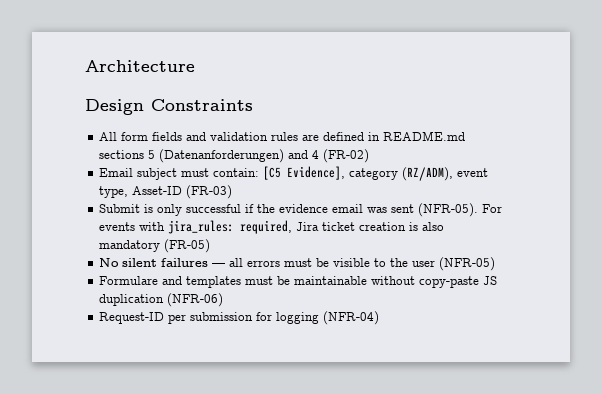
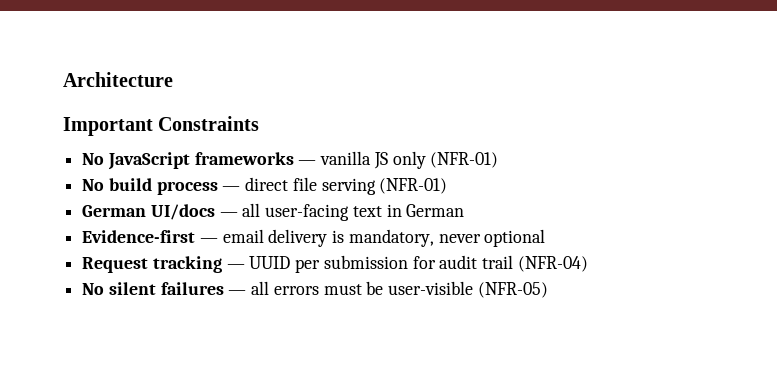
[85,99,144,115] Design -> [63,117,153,136] Important
[99,131,466,141] [99,149,370,163] [99,166,489,181] [99,185,233,199] [99,203,503,217] [99,220,445,234] [99,239,211,253] All form fields and validation rules are defined in README.md sections 5 (Datenanforderungen) and 4 (FR-02) // Email subject must contain: [C5 Evidence], category (RZ/ADM), event type, Asset-ID (FR-03) // Submit is only successful if the evidence email was sent (NFR-05). For events with jira_rules: required, Jira ticket creation is also mandatory (FR-05) -> [82,151,499,170] [82,177,448,195] [82,203,465,221] [82,229,546,247] [82,255,588,273] No JavaScript frameworks — vanilla JS only (NFR-01) // No build process — direct file serving (NFR-01) // German UI/docs — all user-facing text in German // Evidence-first — email delivery is mandatory, never optional // Request tracking — UUID per submission for audit trail (NFR-04)
[333,257,496,271] [99,276,498,288] [99,293,224,307] [99,311,380,325] visible to the user (NFR-05) // Formulare and templates must be maintainable without copy-paste JS duplication (NFR-06) // Request-ID per submission for logging (NFR-04) -> [388,281,548,298] user-visible (NFR-05)

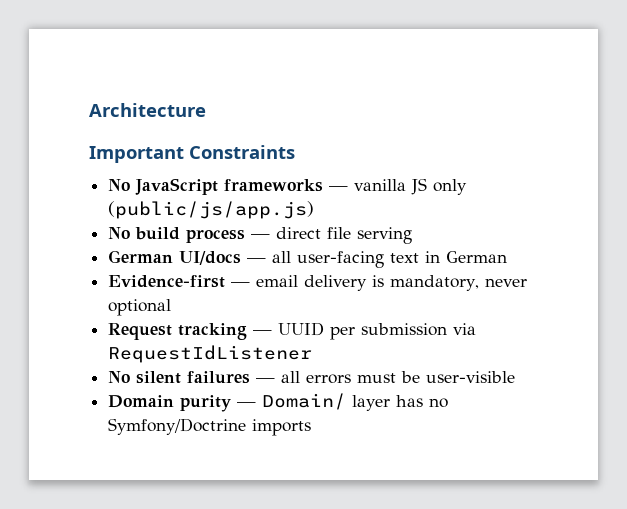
[430,152,499,168] (NFR-01) -> [108,201,315,219] (public/js/app.js)
[379,178,448,194] (NFR-01) -> (413, 235) none
[412,255,588,272] for audit trail (NFR-04) -> [453,323,477,335] [108,345,313,363] via RequestIdListener
[477,282,548,298] (NFR-05) -> [108,393,449,412] [108,418,312,436] // Domain purity — Domain/ layer has no Symfony/Doctrine imports

